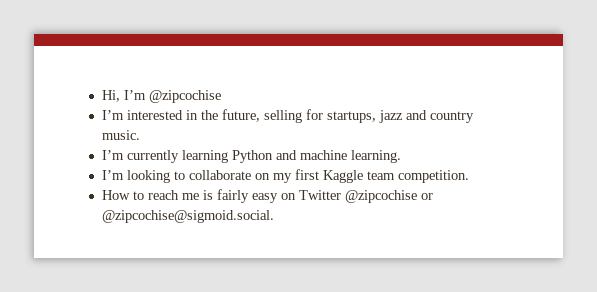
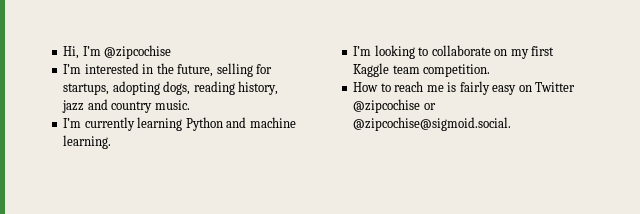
(376, 117) none -> [112,81,279,95] adopting dogs, reading history,

